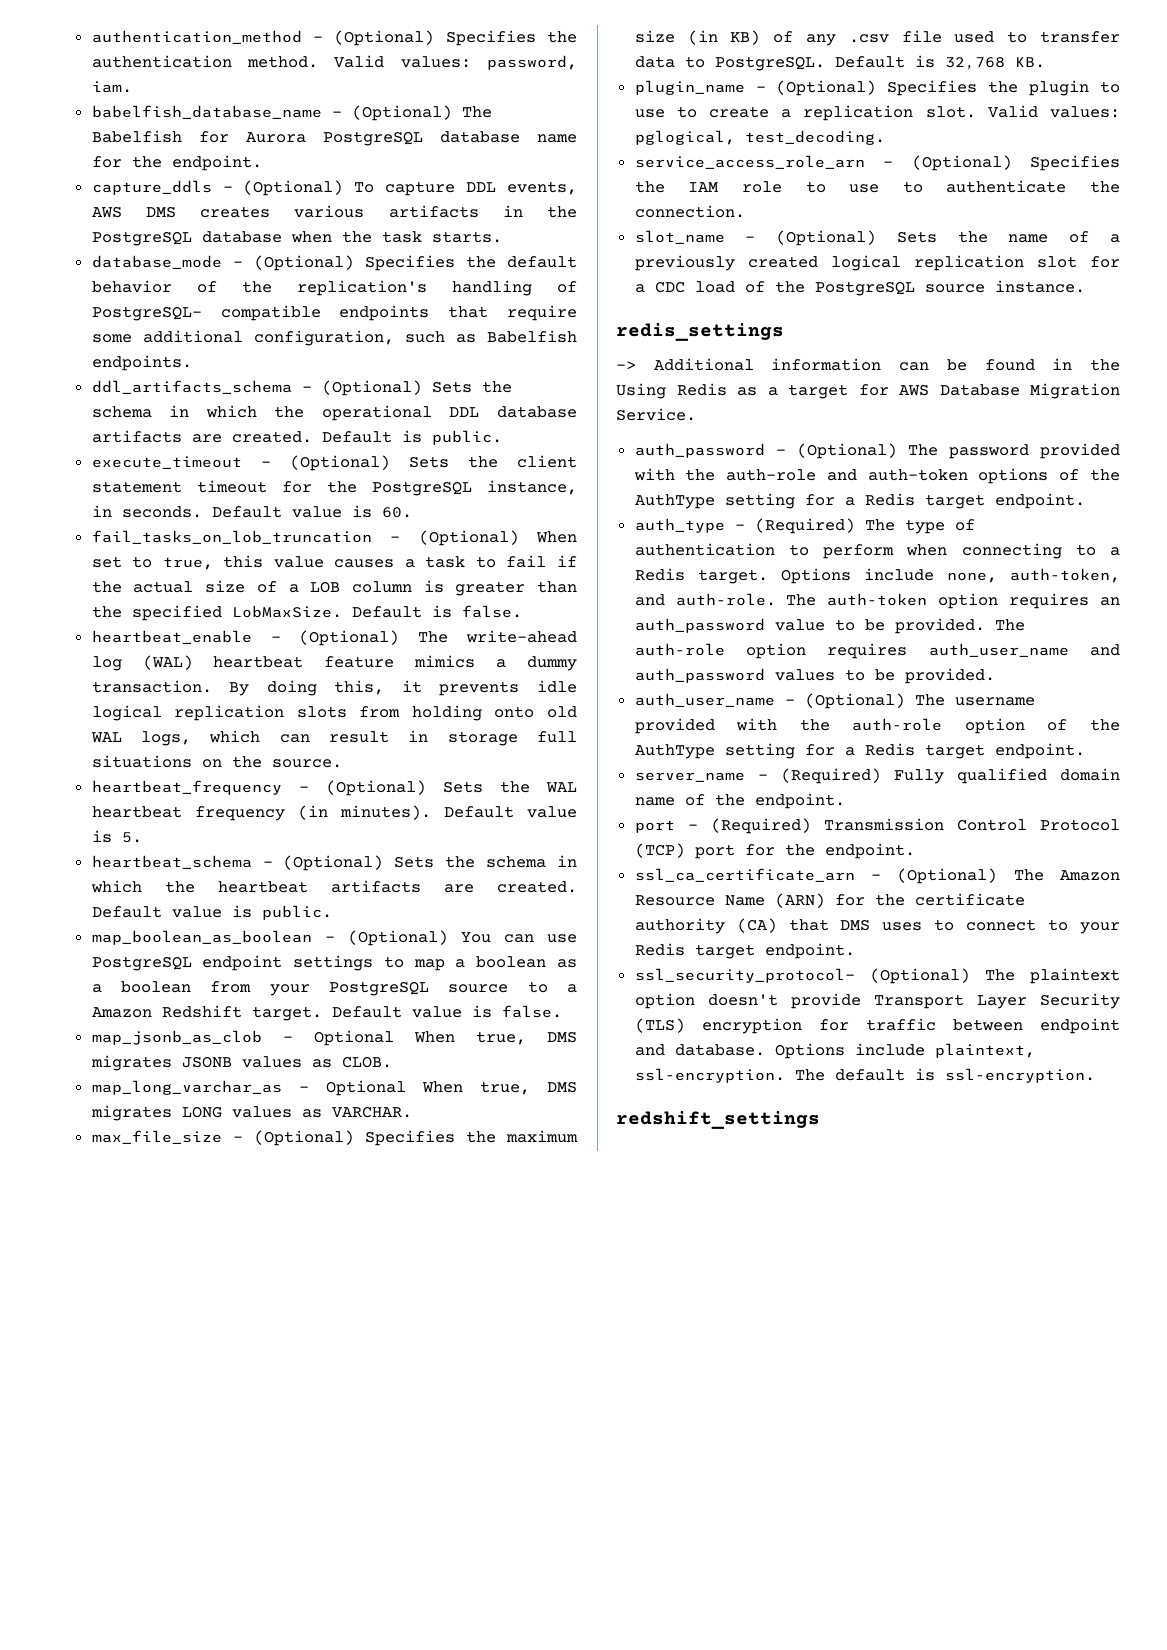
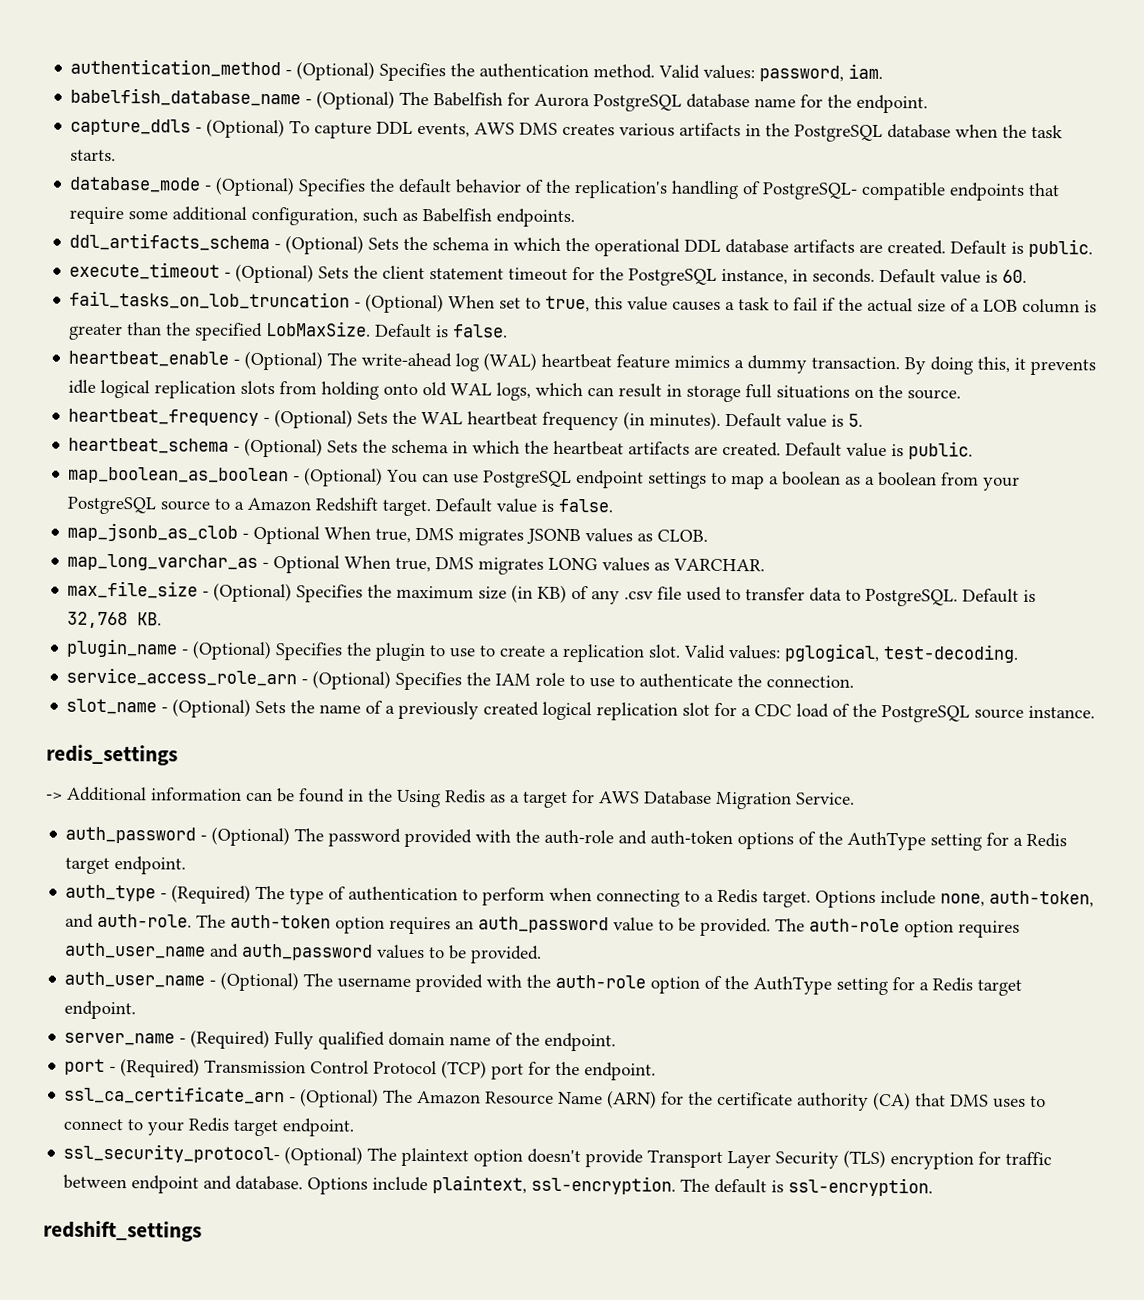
[744,130,885,145] test_decoding. -> [883,644,1020,663] test-decoding.

